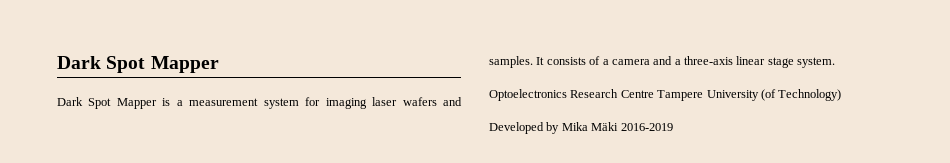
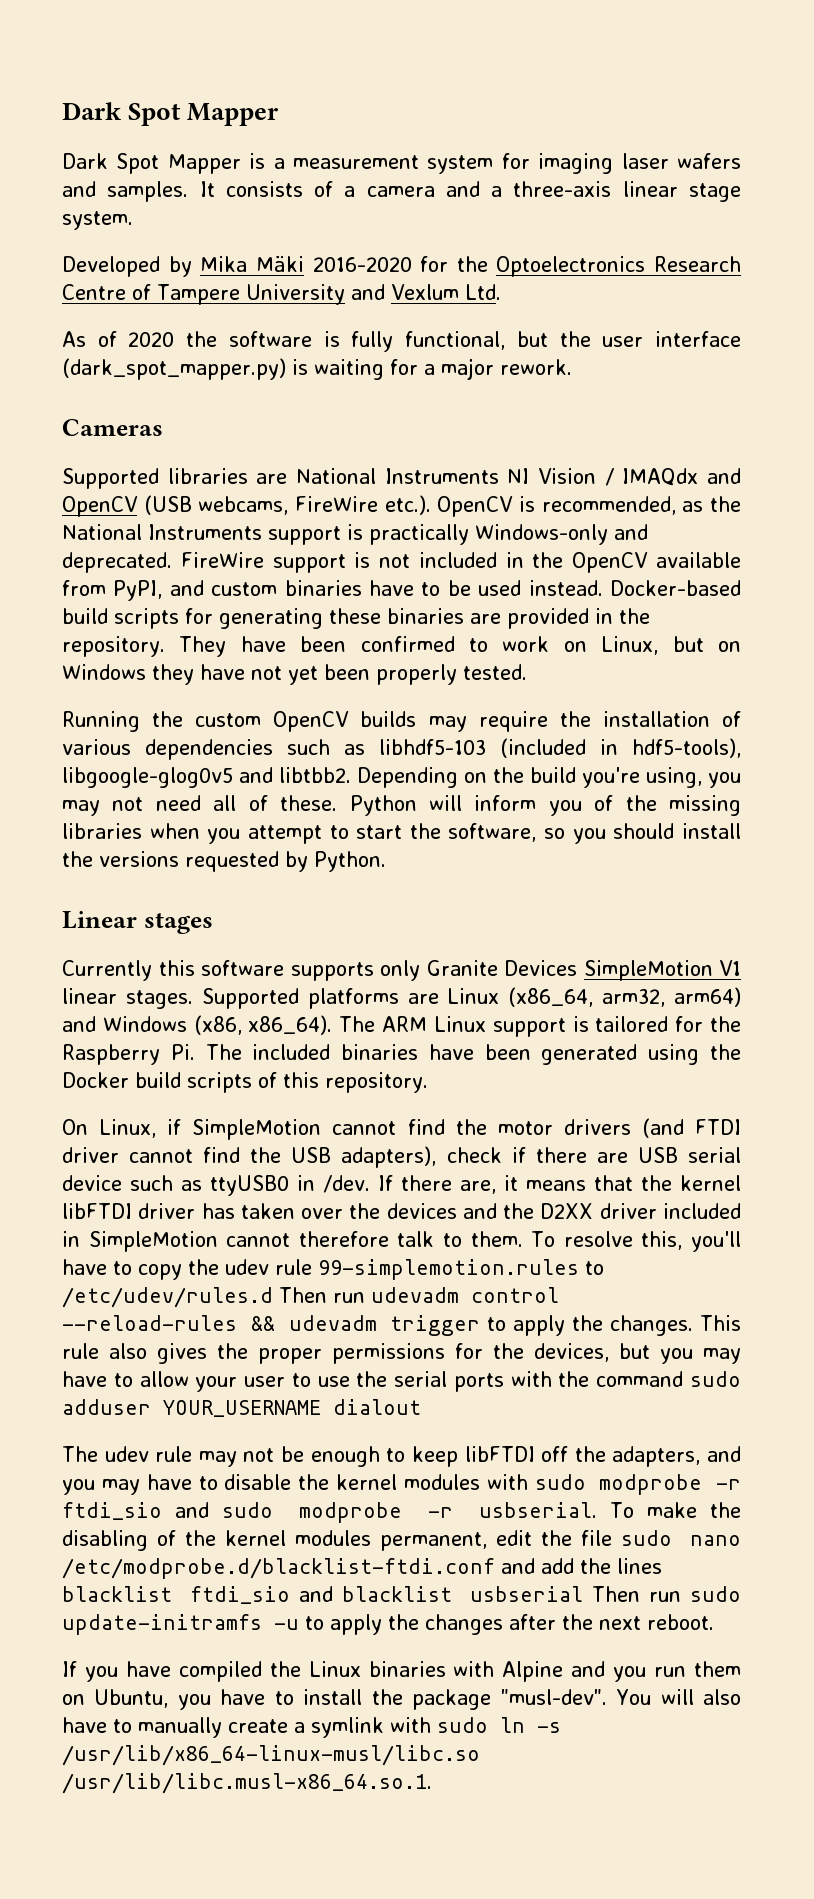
[489,89,842,101] [489,122,673,134] Optoelectronics Research Centre Tampere University (of Technology) // Developed by Mika Mäki 2016-2019 -> [62,256,741,277] [62,284,501,305] [62,331,742,352] [62,358,572,380] [62,419,163,436] [62,468,741,489] [62,495,741,517] [62,524,648,545] [62,552,741,573] [62,580,741,601] [62,608,650,629] [62,636,741,657] [62,664,527,685] [62,711,741,732] [62,738,741,760] [62,767,741,788] [62,795,741,816] [62,823,741,844] [62,851,386,872] [62,911,213,934] [62,960,741,981] [62,987,741,1009] [62,1015,742,1037] [62,1044,741,1065] [62,1072,428,1093] [62,1118,742,1140] [62,1146,741,1168] [62,1175,741,1196] [62,1203,741,1219] [62,1231,741,1252] [62,1259,604,1280] [62,1287,559,1308] [62,1315,741,1336] [62,1343,741,1364] [62,1371,741,1392] [62,1399,421,1417] [62,1446,742,1467] [62,1474,742,1495] [62,1502,741,1523] [62,1530,741,1551] [62,1558,662,1579] [62,1586,741,1604] [62,1614,714,1635] [62,1661,741,1682] [62,1689,742,1710] [62,1717,561,1738] [62,1745,480,1766] [62,1773,432,1794] Developed by Mika Mäki 2016-2020 for the Optoelectronics Research Centre of Tampere University and Vexlum Ltd. // As of 2020 the software is fully functional, but the user interface (dark_spot_mapper.py) is waiting for a major rework. // Cameras // Supported libraries are National Instruments NI Vision / IMAQdx and OpenCV (USB webcams, FireWire etc.). OpenCV is recommended, as the National Instruments support is practically Windows-only and deprecated. FireWire support is not included in the OpenCV available from PyPI, and custom binaries have to be used instead. Docker-based build scripts for generating these binaries are provided in the repository. They have been confirmed to work on Linux, but on Windows they have not yet been properly tested. // Running the custom OpenCV builds may require the installation of various dependencies such as libhdf5-103 (included in hdf5-tools), libgoogle-glog0v5 and libtbb2. Depending on the build you're using, you may not need all of these. Python will inform you of the missing libraries when you attempt to start the software, so you should install the versions requested by Python. // Linear stages // Currently this software supports only Granite Devices SimpleMotion V1 linear stages. Supported platforms are Linux (x86_64, arm32, arm64) and Windows (x86, x86_64). The ARM Linux support is tailored for the Raspberry Pi. The included binaries have been generated using the Docker build scripts of this repository. // On Linux, if SimpleMotion cannot find the motor drivers (and FTDI driver cannot find the USB adapters), check if there are USB serial device such as ttyUSB0 in /dev. If there are, it means that the kernel libFTDI driver has taken over the devices and the D2XX driver included in SimpleMotion cannot therefore talk to them. To resolve this, you'll have to copy the udev rule 99-simplemotion.rules to /etc/udev/rules.d Then run udevadm control --reload-rules && udevadm trigger to apply the changes. This rule also gives the proper permissions for the devices, but you may have to allow your user to use the serial ports with the command sudo adduser YOUR_USERNAME dialout // The udev rule may not be enough to keep libFTDI off the adapters, and you may have to disable the kernel modules with sudo modprobe -r ftdi_sio and sudo modprobe -r usbserial. To make the disabling of the kernel modules permanent, edit the file sudo nano /etc/modprobe.d/blacklist-ftdi.conf and add the lines blacklist ftdi_sio and blacklist usbserial Then run sudo update-initramfs -u to apply the changes after the next reboot. // If you have compiled the Linux binaries with Alpine and you run them on Ubuntu, you have to install the package "musl-dev". You will also have to manually create a symlink with sudo ln -s /usr/lib/x86_64-linux-musl/libc.so /usr/lib/libc.musl-x86_64.so.1.

